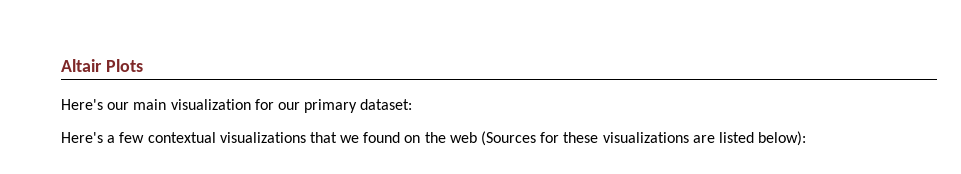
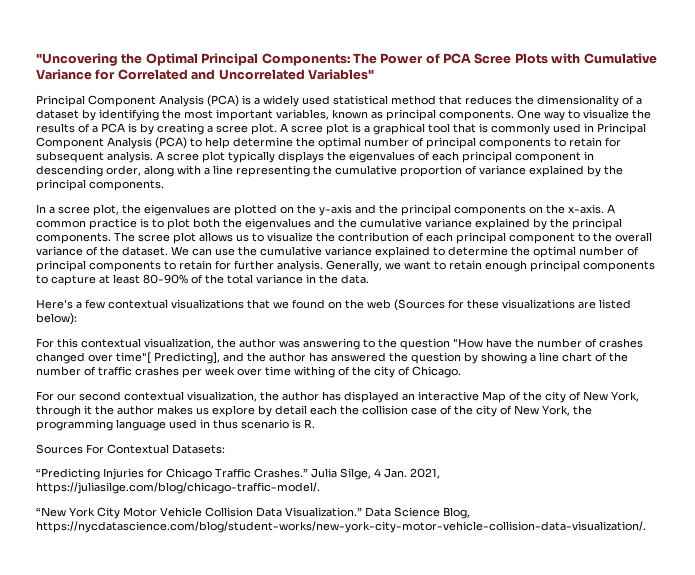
[61,59,143,72] [61,99,413,113] Altair Plots // Here's our main visualization for our primary dataset: -> [36,53,657,66] [36,69,374,80] [36,95,642,107] [36,109,651,121] [36,123,646,135] [36,137,621,149] [36,151,594,163] [36,165,623,177] [36,179,164,191] [36,204,615,216] [36,218,622,230] [36,232,652,244] [36,246,639,258] [36,260,655,272] [36,274,369,286] "Uncovering the Optimal Principal Components: The Power of PCA Scree Plots with Cumulative Variance for Correlated and Uncorrelated Variables" // Principal Component Analysis (PCA) is a widely used statistical method that reduces the dimensionality of a dataset by identifying the most important variables, known as principal components. One way to visualize the results of a PCA is by creating a scree plot. A scree plot is a graphical tool that is commonly used in Principal Component Analysis (PCA) to help determine the optimal number of principal components to retain for subsequent analysis. A scree plot typically displays the eigenvalues of each principal component in descending order, along with a line representing the cumulative proportion of variance explained by the principal components. // In a scree plot, the eigenvalues are plotted on the y-axis and the principal components on the x-axis. A common practice is to plot both the eigenvalues and the cumulative variance explained by the principal components. The scree plot allows us to visualize the contribution of each principal component to the overall variance of the dataset. We can use the cumulative variance explained to determine the optimal number of principal components to retain for further analysis. Generally, we want to retain enough principal components to capture at least 80-90% of the total variance in the data.
(807, 138) none -> [36,338,643,350] [36,352,628,364] [36,366,461,378] [36,391,639,403] [36,405,592,417] [36,419,315,431] [36,444,225,454] [36,468,440,480] [36,482,320,494] [36,507,470,519] [36,521,646,533] // For this contextual visualization, the author was answering to the question "How have the number of crashes changed over time"[ Predicting], and the author has answered the question by showing a line chart of the number of traffic crashes per week over time withing of the city of Chicago. // For our second contextual visualization, the author has displayed an interactive Map of the city of New York, through it the author makes us explore by detail each the collision case of the city of New York, the programming language used in thus scenario is R. // Sources For Contextual Datasets: // “Predicting Injuries for Chicago Traffic Crashes.” Julia Silge, 4 Jan. 2021, https://juliasilge.com/blog/chicago-traffic-model/. // “New York City Motor Vehicle Collision Data Visualization.” Data Science Blog, https://nycdatascience.com/blog/student-works/new-york-city-motor-vehicle-collision-data-visualization/.

